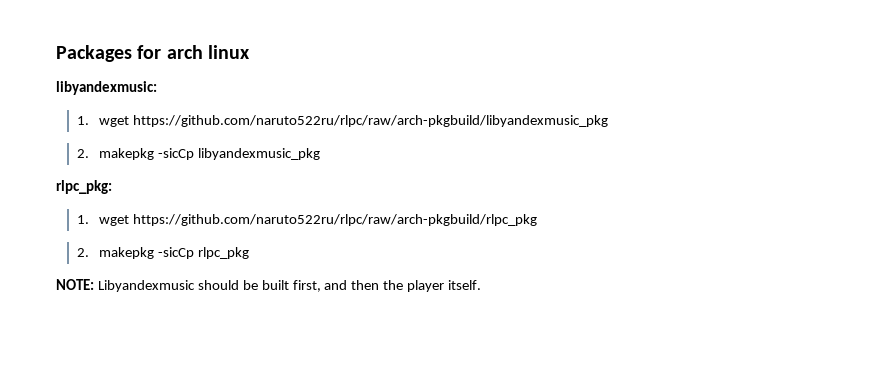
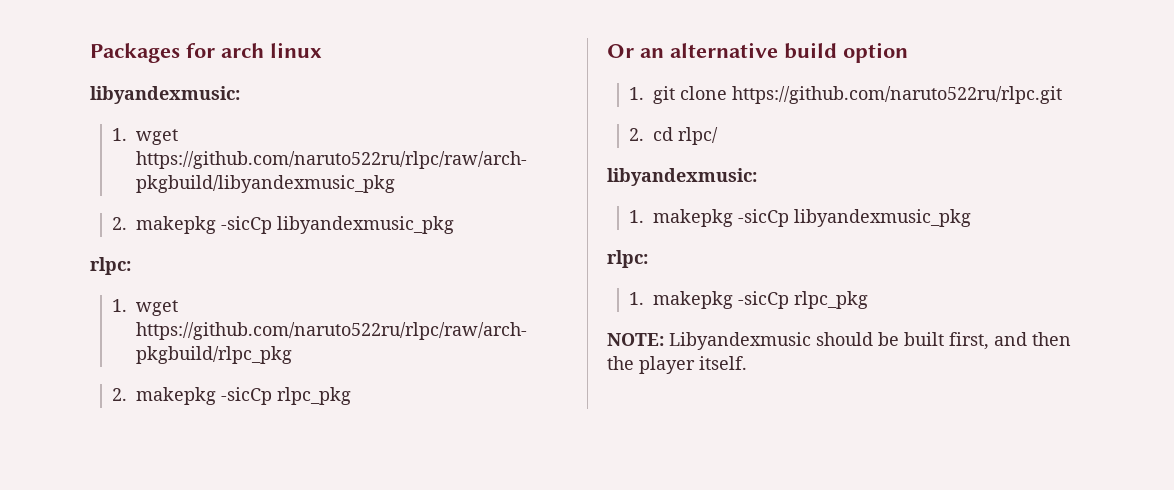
[56,180,112,194] rlpc_pkg: -> [90,257,131,275] rlpc:
(249, 253) none -> [607,42,908,63] [629,86,1063,104] [629,127,719,145] [607,168,757,186] [629,209,972,227] [607,250,648,268] [629,291,869,309] // Or an alternative build option // 1. git clone https://github.com/naruto522ru/rlpc.git // 2. cd rlpc/ // libyandexmusic: // 1. makepkg -sicCp libyandexmusic_pkg // rlpc: // 1. makepkg -sicCp rlpc_pkg

